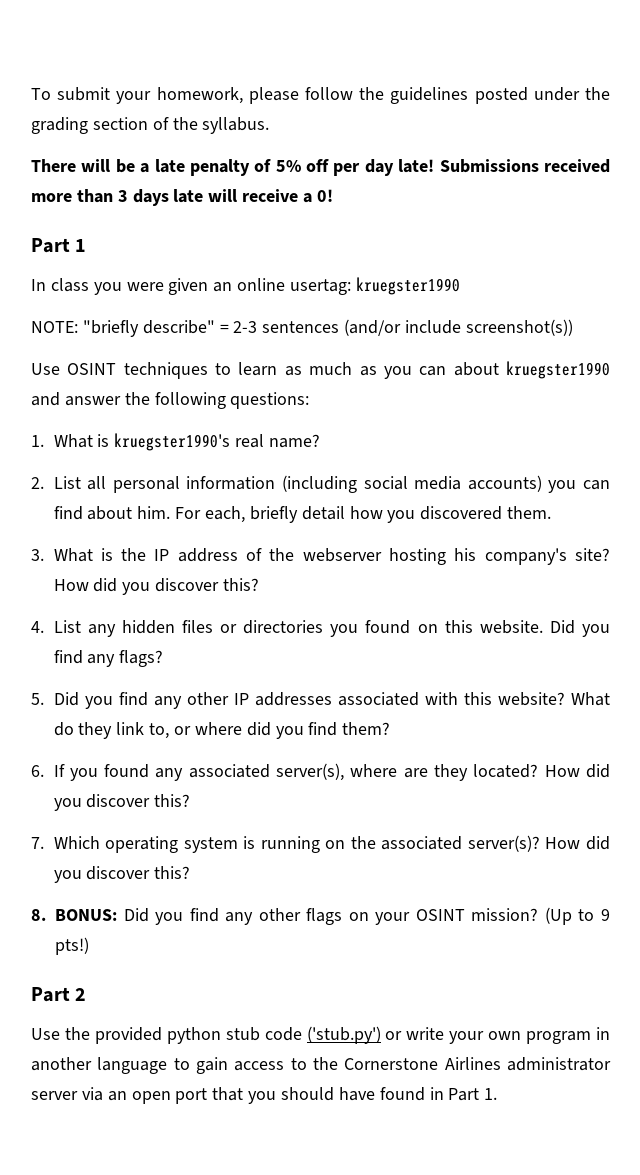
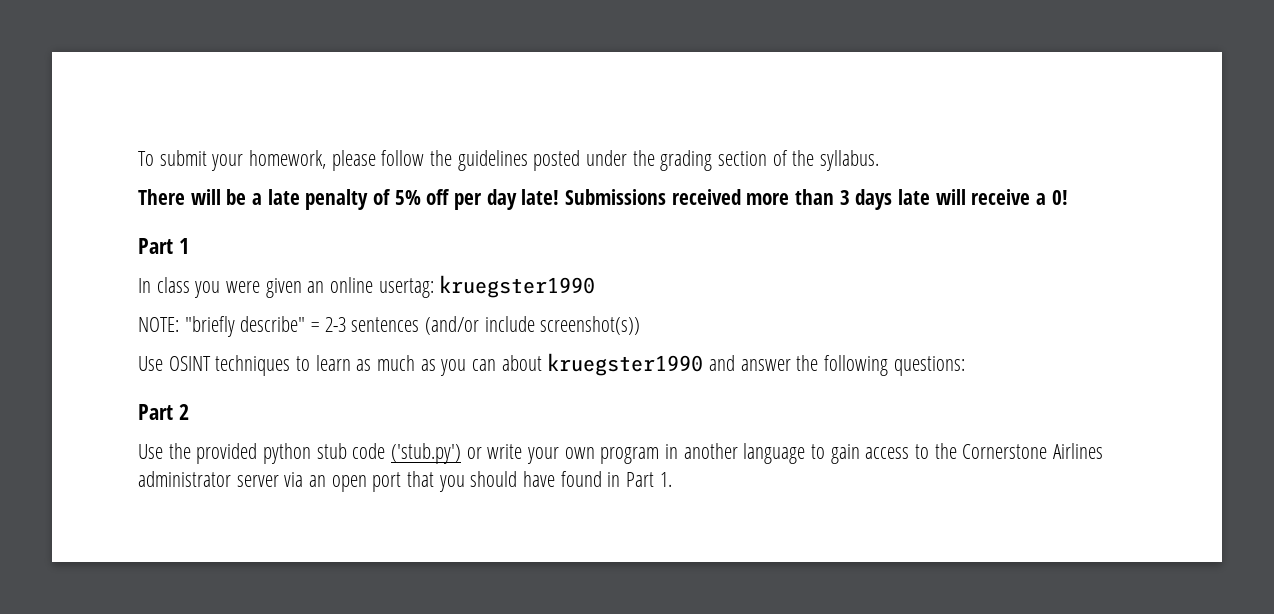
[31,433,320,451] [31,475,610,493] [53,506,552,523] [31,548,611,565] [53,578,259,595] [31,620,611,637] [53,650,164,667] [31,692,610,709] [53,722,391,739] [31,763,611,781] [53,794,191,811] [31,835,610,853] [53,866,191,883] [31,907,611,925] [55,937,89,955] // 1. What is kruegster1990's real name? // 2. List all personal information (including social media accounts) you can find about him. For each, briefly detail how you discovered them. // 3. What is the IP address of the webserver hosting his company's site? How did you discover this? // 4. List any hidden files or directories you found on this website. Did you find any flags? // 5. Did you find any other IP addresses associated with this website? What do they link to, or where did you find them? // 6. If you found any associated server(s), where are they located? How did you discover this? // 7. Which operating system is running on the associated server(s)? How did you discover this? // 8. BONUS: Did you find any other flags on your OSINT mission? (Up to 9 pts!) -> (965, 366) none

